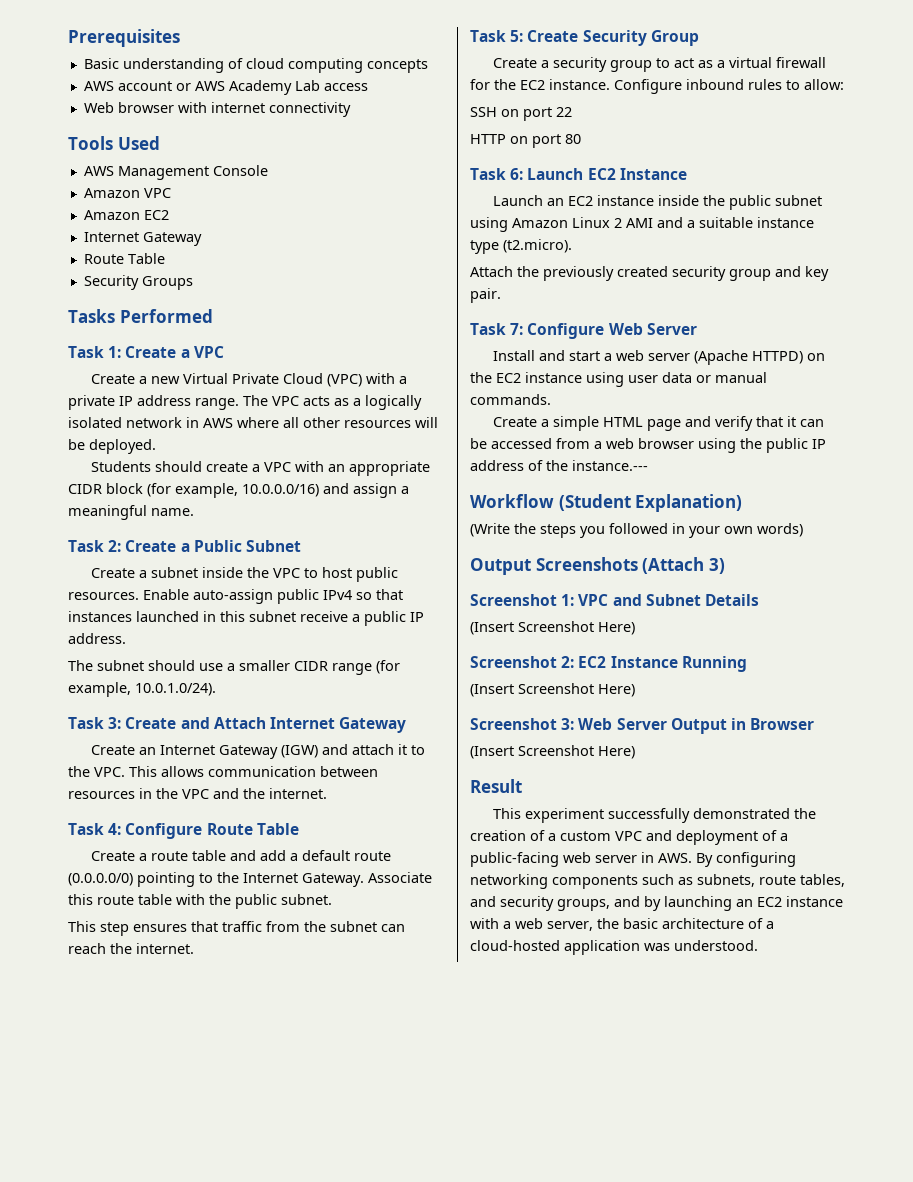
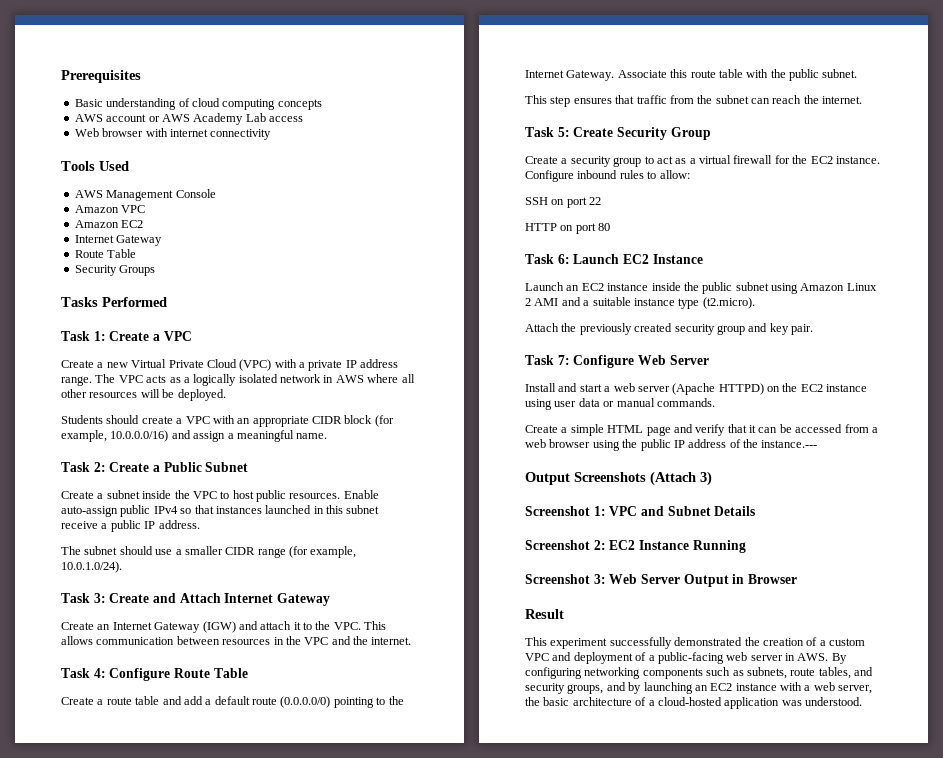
[470,494,743,512] [470,523,803,538] // Workflow (Student Explanation) // (Write the steps you followed in your own words) -> (818, 444) none
[470,621,635,635] // (Insert Screenshot Here) -> (756, 511) none
[470,683,635,697] // (Insert Screenshot Here) -> (746, 546) none
[470,745,635,759] // (Insert Screenshot Here) -> (797, 579) none

